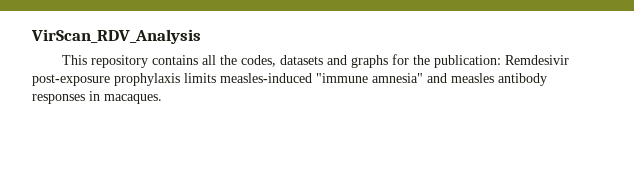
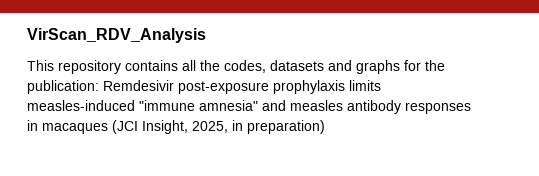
[104,94,162,104] macaques. -> [42,120,325,134] macaques (JCI Insight, 2025, in preparation)

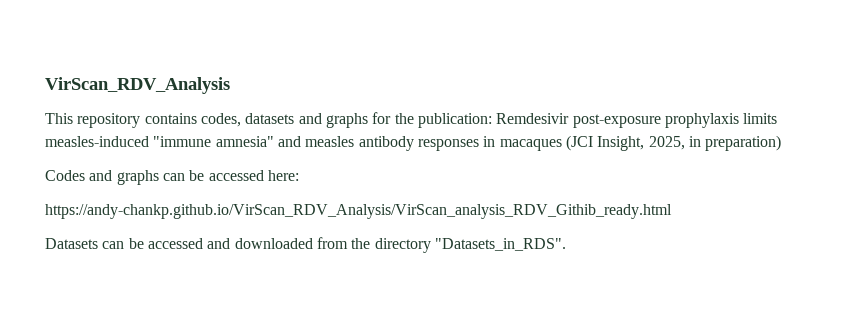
[182,60,220,71] all the -> (197, 118) none
(325, 127) none -> [45,170,299,185] [45,204,672,219] [45,237,566,253] // Codes and graphs can be accessed here: // https://andy-chankp.github.io/VirScan_RDV_Analysis/VirScan_analysis_RDV_Githib_ready.html // Datasets can be accessed and downloaded from the directory "Datasets_in_RDS".

